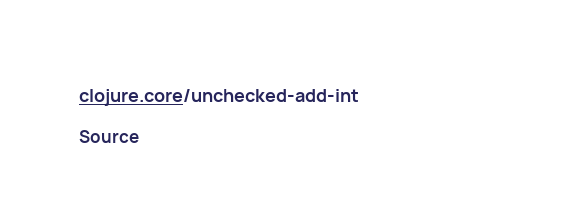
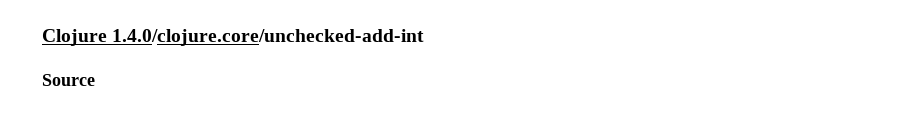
[79,89,359,106] clojure.core/unchecked-add-int -> [42,29,425,46] Clojure 1.4.0/clojure.core/unchecked-add-int

